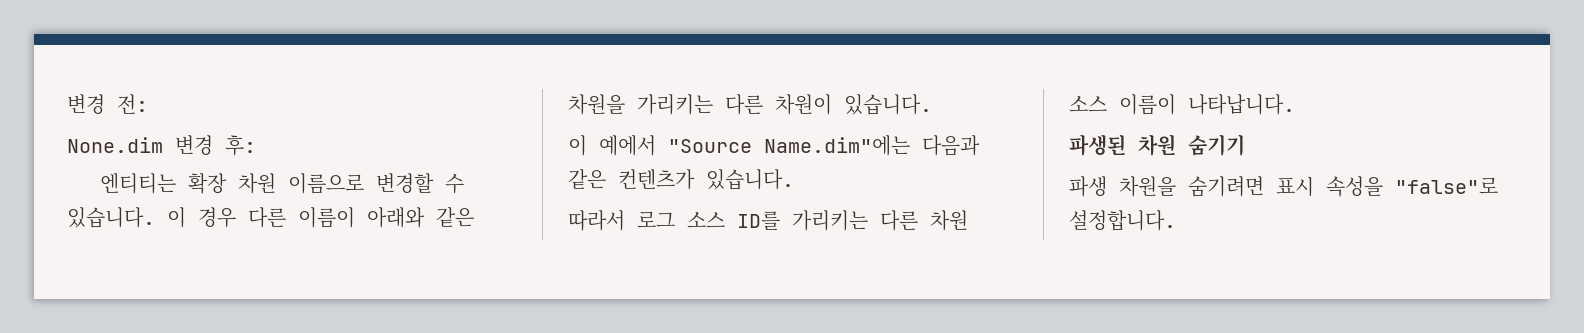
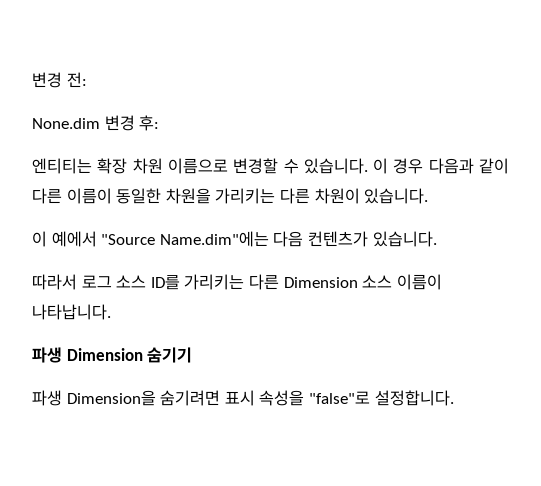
[248,207,474,228] 다른 이름이 아래와 같은 -> [428,158,509,174] [32,188,162,204] 다음과 같이 다른 이름이 동일한
[922,135,980,156] [568,169,606,189] 다음과 같은 -> [273,231,304,247] 다음
[930,210,968,231] 차원 -> [283,277,358,288] Dimension
[1069,134,1176,156] 파생된 차원 -> [32,347,143,363] 파생 Dimension
[1119,176,1176,197] 차원을 -> [66,390,156,406] Dimension을

